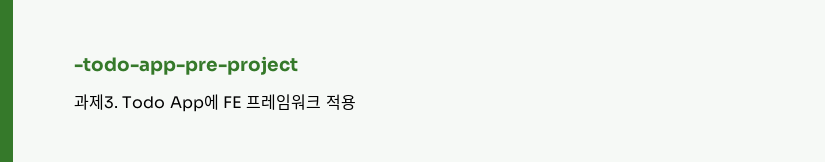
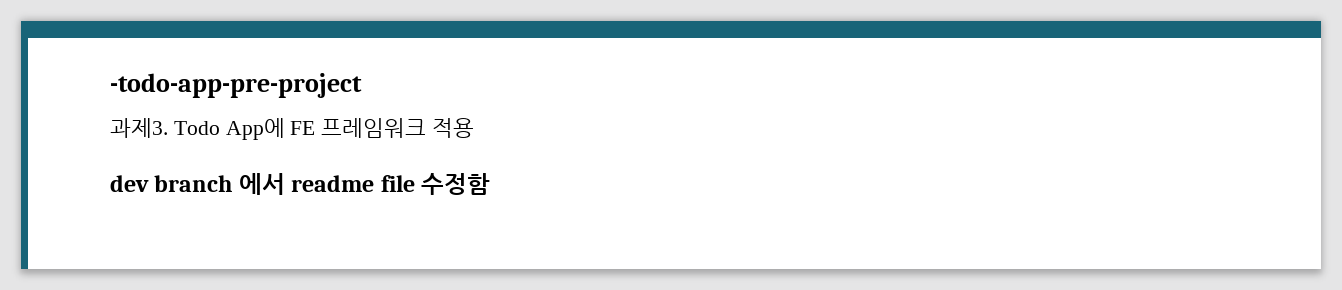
(356, 102) none -> [110,173,491,195] // dev branch 에서 readme file 수정함

